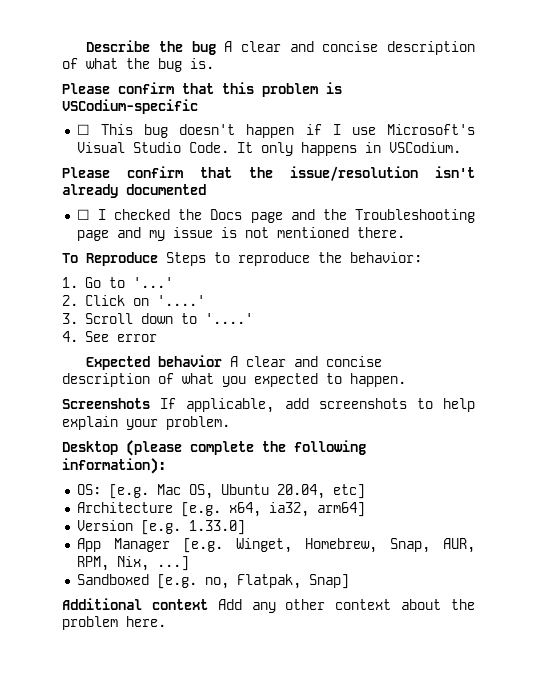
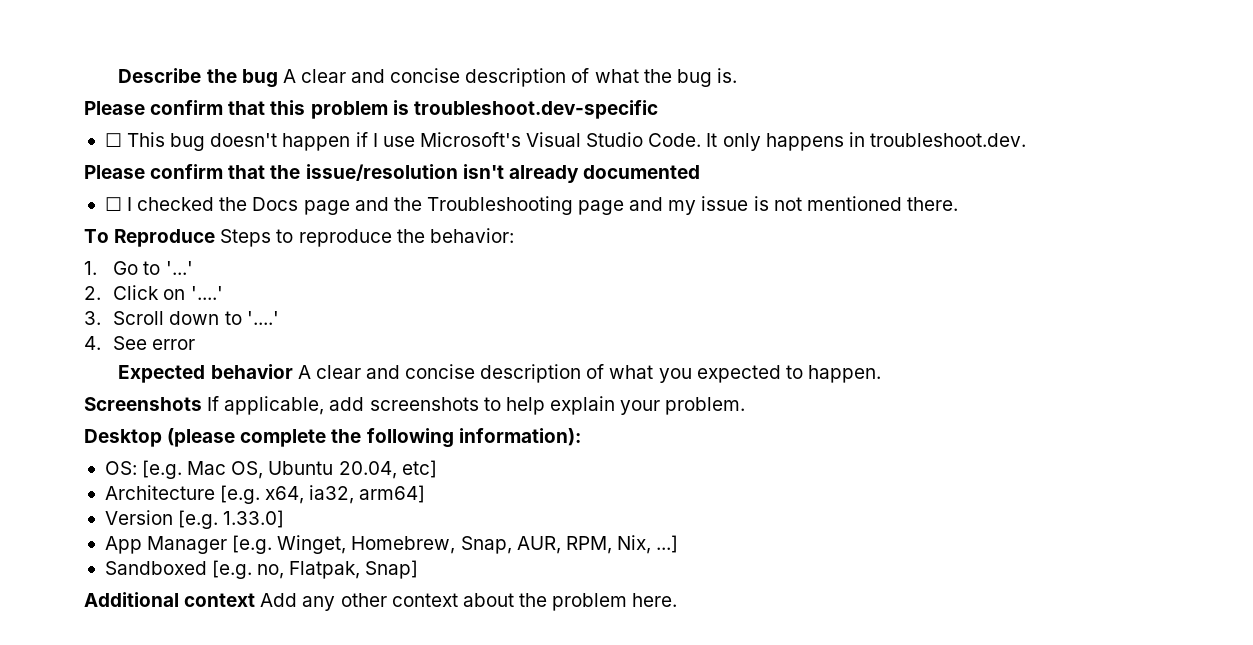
[62,99,198,114] VSCodium-specific -> [413,100,658,119] troubleshoot.dev-specific
[388,142,461,153] VSCodium. -> [869,133,1026,147] troubleshoot.dev.

